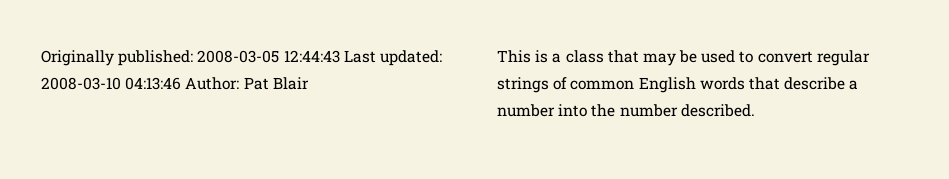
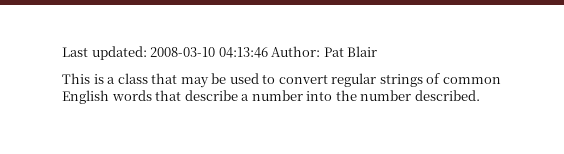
[41,50,340,66] Originally published: 2008-03-05 12:44:43 -> (62, 52) none

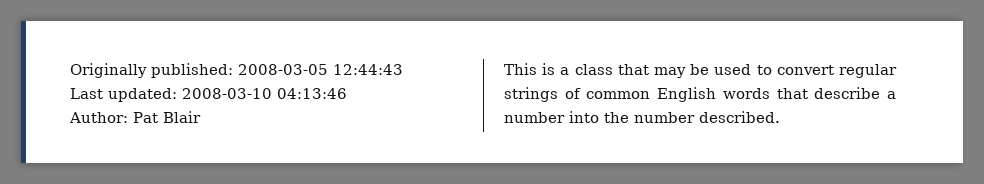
(62, 52) none -> [70,63,403,78] Originally published: 2008-03-05 12:44:43 //
(268, 52) none -> (347, 93) //

